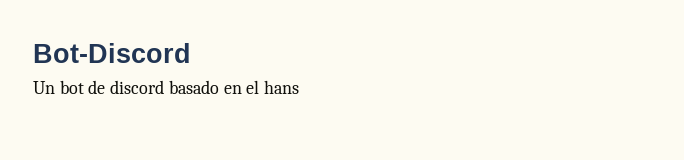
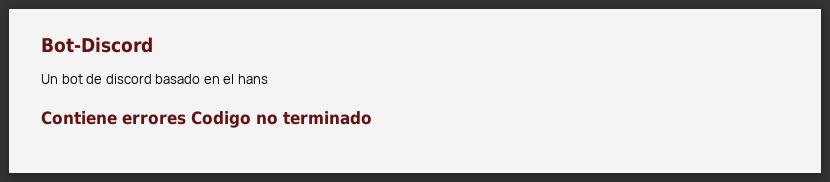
(300, 87) none -> [41,111,372,128] // Contiene errores Codigo no terminado

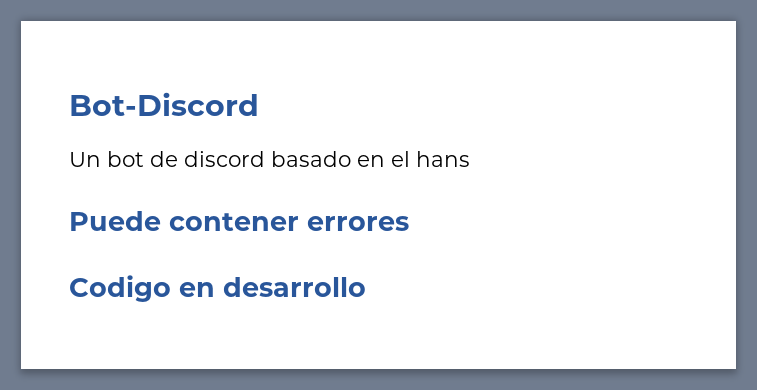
[41,111,117,125] Contiene -> [69,211,299,231] Puede contener
[191,111,372,128] Codigo no terminado -> [69,275,366,302] // Codigo en desarrollo

